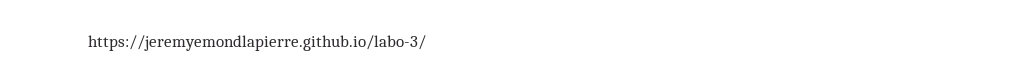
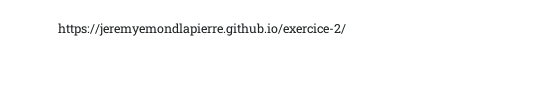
[88,35,426,51] https://jeremyemondlapierre.github.io/labo-3/ -> [58,23,346,36] https://jeremyemondlapierre.github.io/exercice-2/

